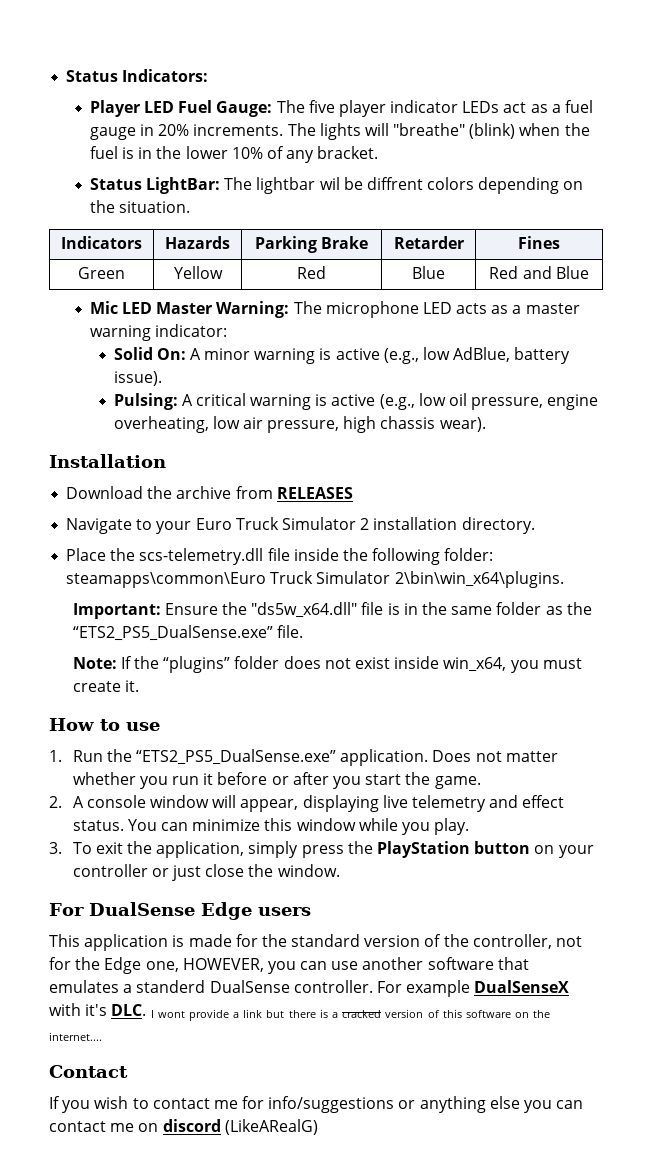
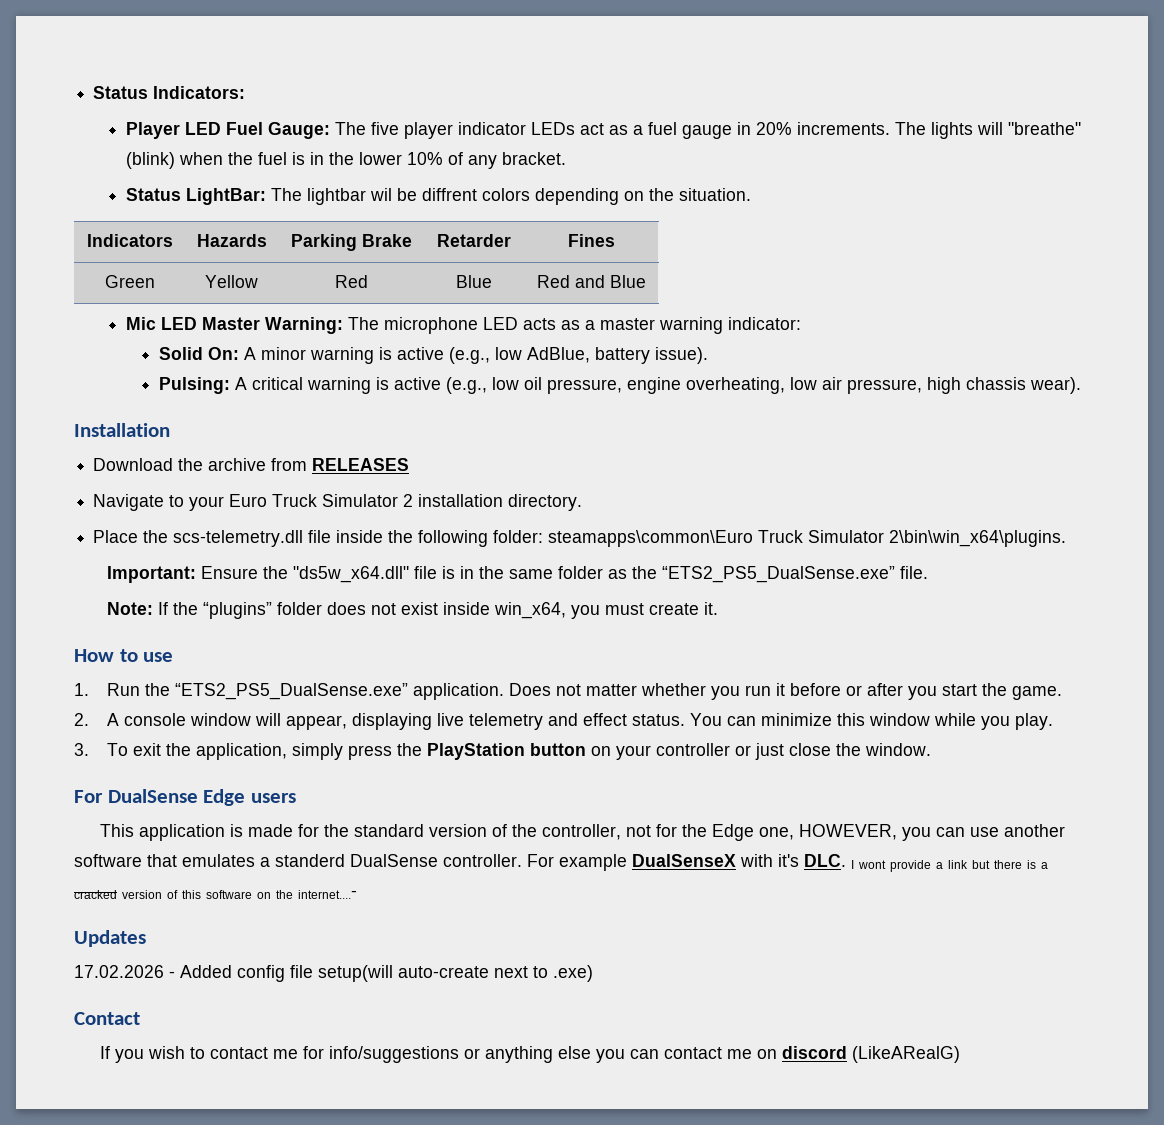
[49,1032,102,1041] internet.... -> [298,890,357,899] [74,930,146,947] [74,965,593,982] internet....- // Updates // 17.02.2026 - Added config file setup(will auto-create next to .exe)

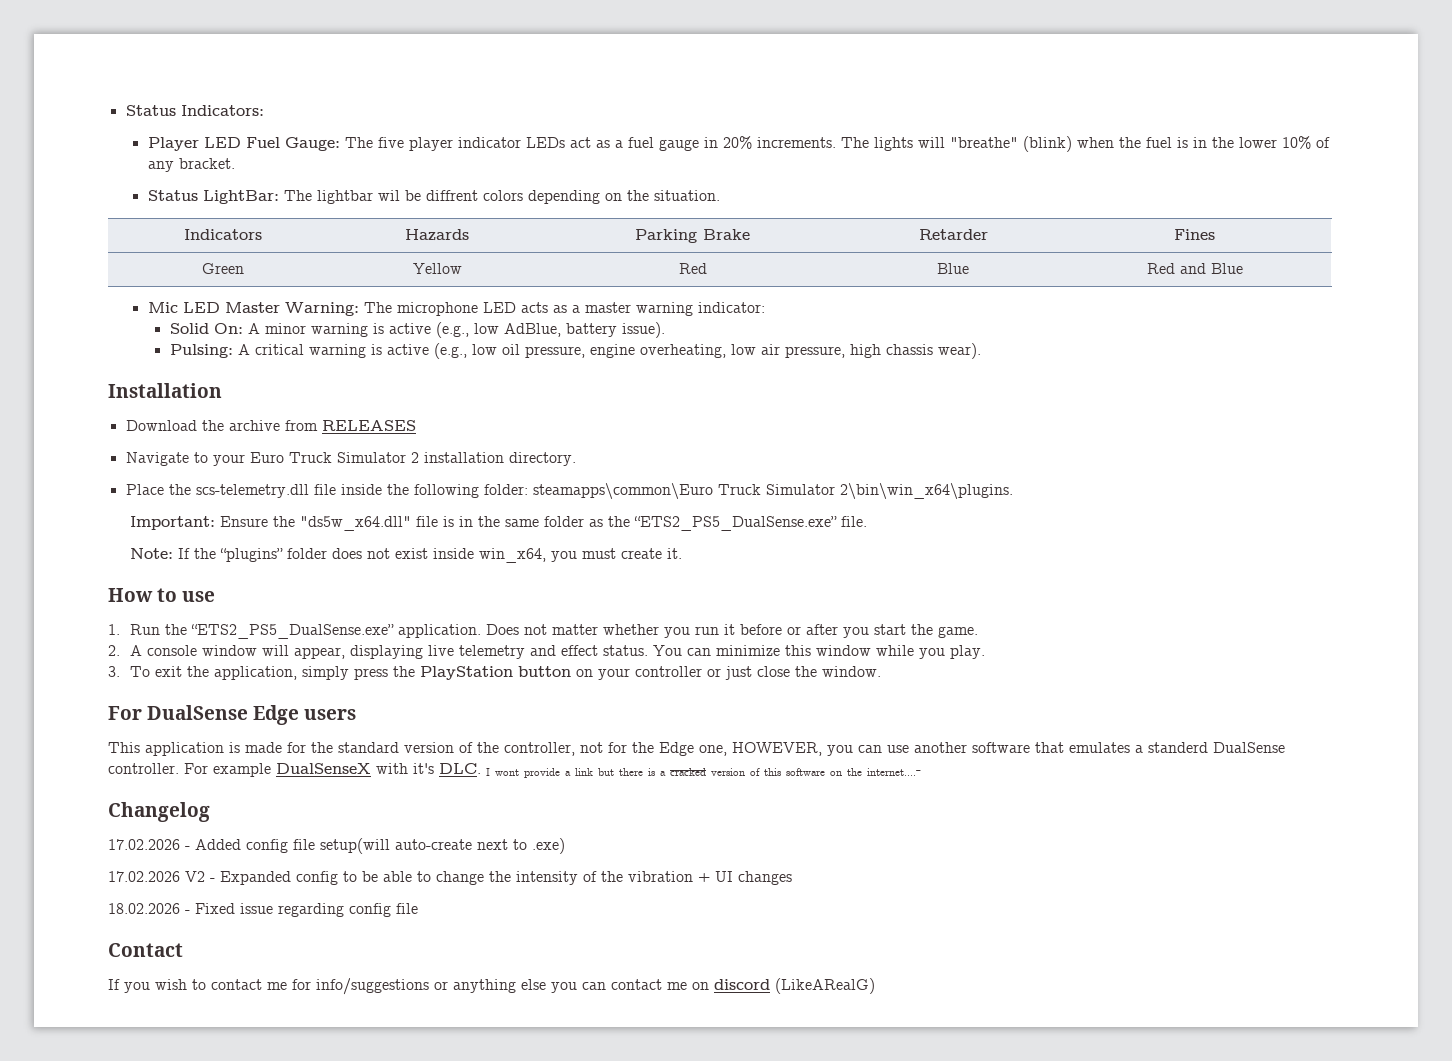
[74,930,146,947] Updates -> [108,802,210,822] Changelog
(593, 973) none -> [108,871,792,885] [108,903,418,917] // 17.02.2026 V2 - Expanded config to be able to change the intensity of the vibration + UI changes // 18.02.2026 - Fixed issue regarding config file

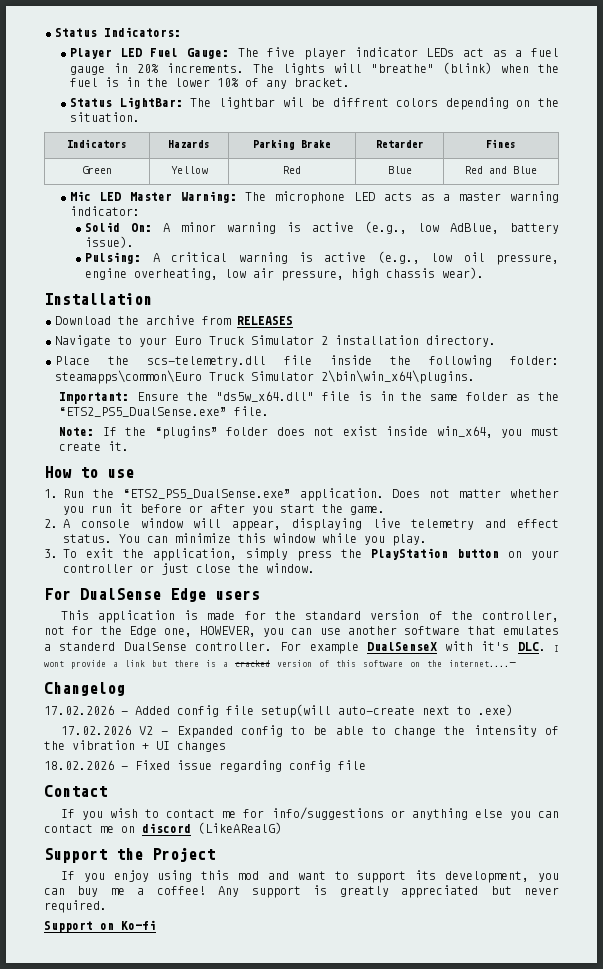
(875, 986) none -> [44,847,215,863] [60,870,559,883] [44,885,559,898] [44,900,107,913] [44,920,156,933] // Support the Project // If you enjoy using this mod and want to support its development, you can buy me a coffee! Any support is greatly appreciated but never required. // Support on Ko-fi

